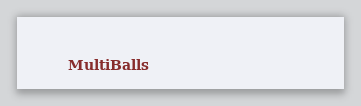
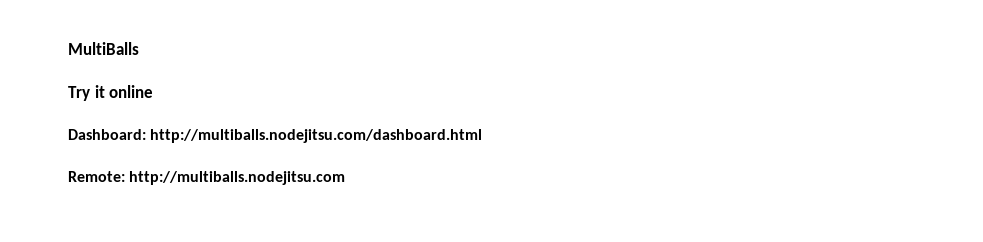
(149, 64) none -> [68,85,154,101] [68,129,483,143] [68,171,346,185] // Try it online // Dashboard: http://multiballs.nodejitsu.com/dashboard.html // Remote: http://multiballs.nodejitsu.com

